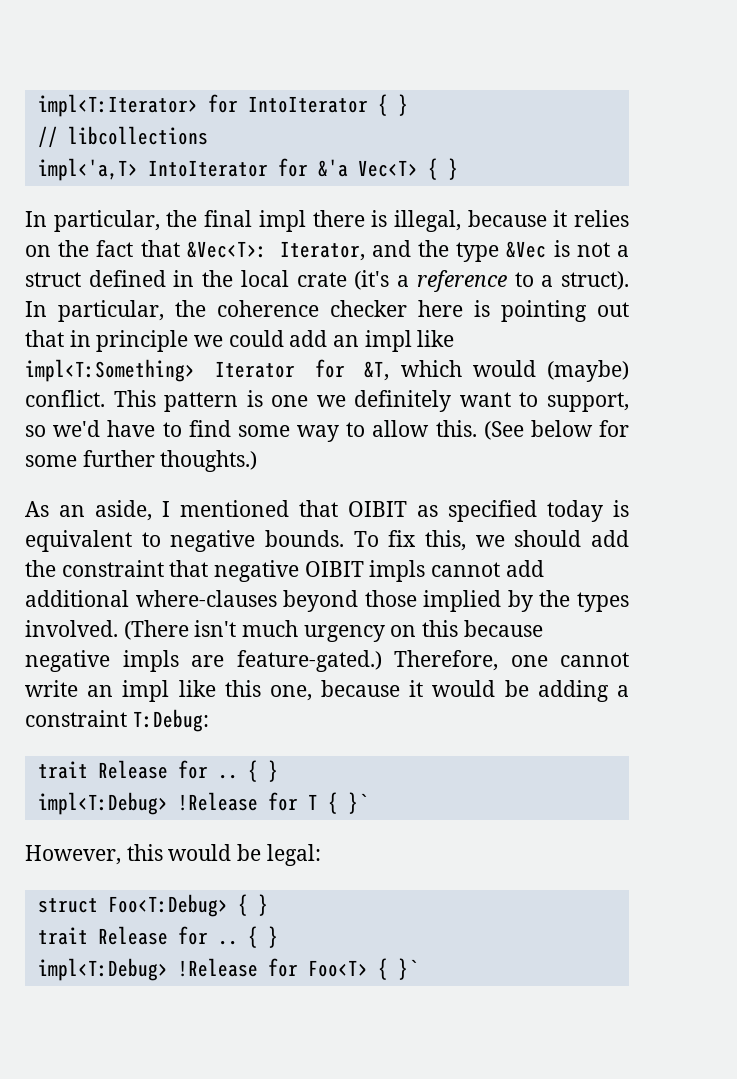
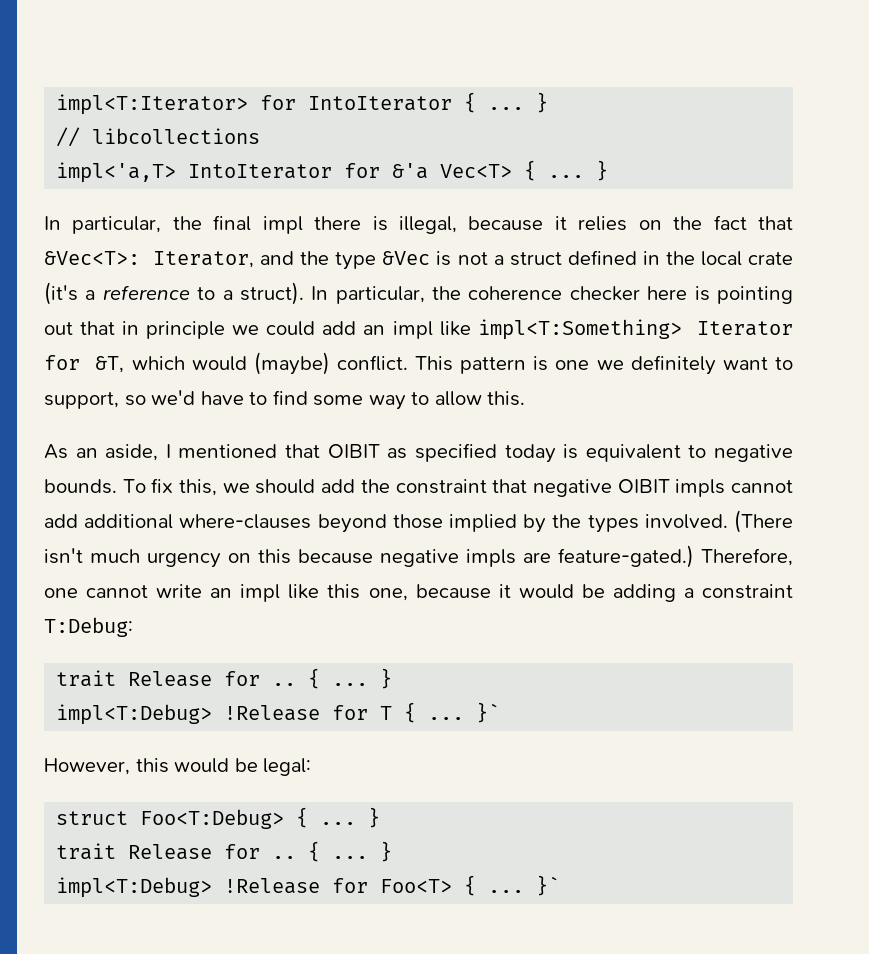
(388, 105) none -> [488,107,525,110] ...
(438, 169) none -> [548,175,585,178] ...
[483,420,630,440] [25,450,258,472] (See below for some further thoughts.) -> (526, 398) none
(258, 771) none -> [332,683,369,686] ...
(338, 803) none -> [428,717,465,720] ...
(248, 905) none -> [320,822,357,825] ...
(258, 937) none -> [332,856,369,859] ...
(388, 969) none -> [488,890,525,893] ...

